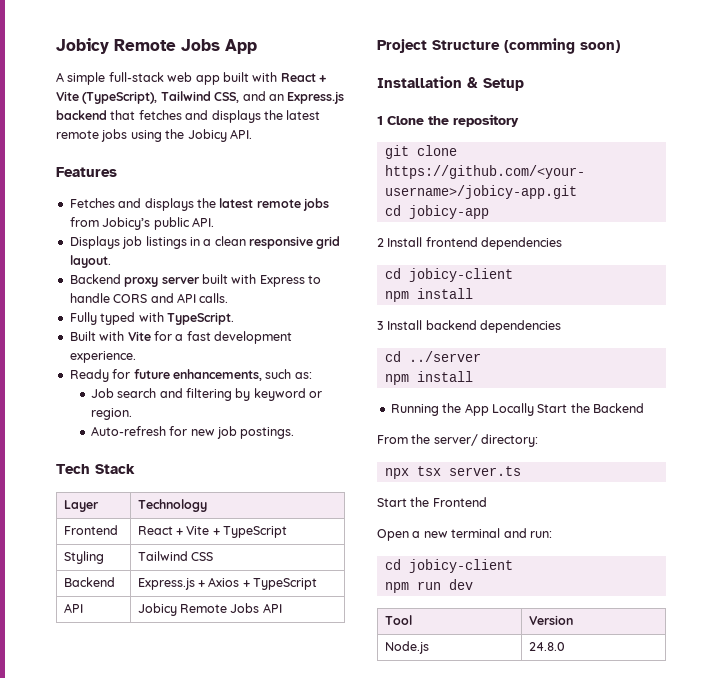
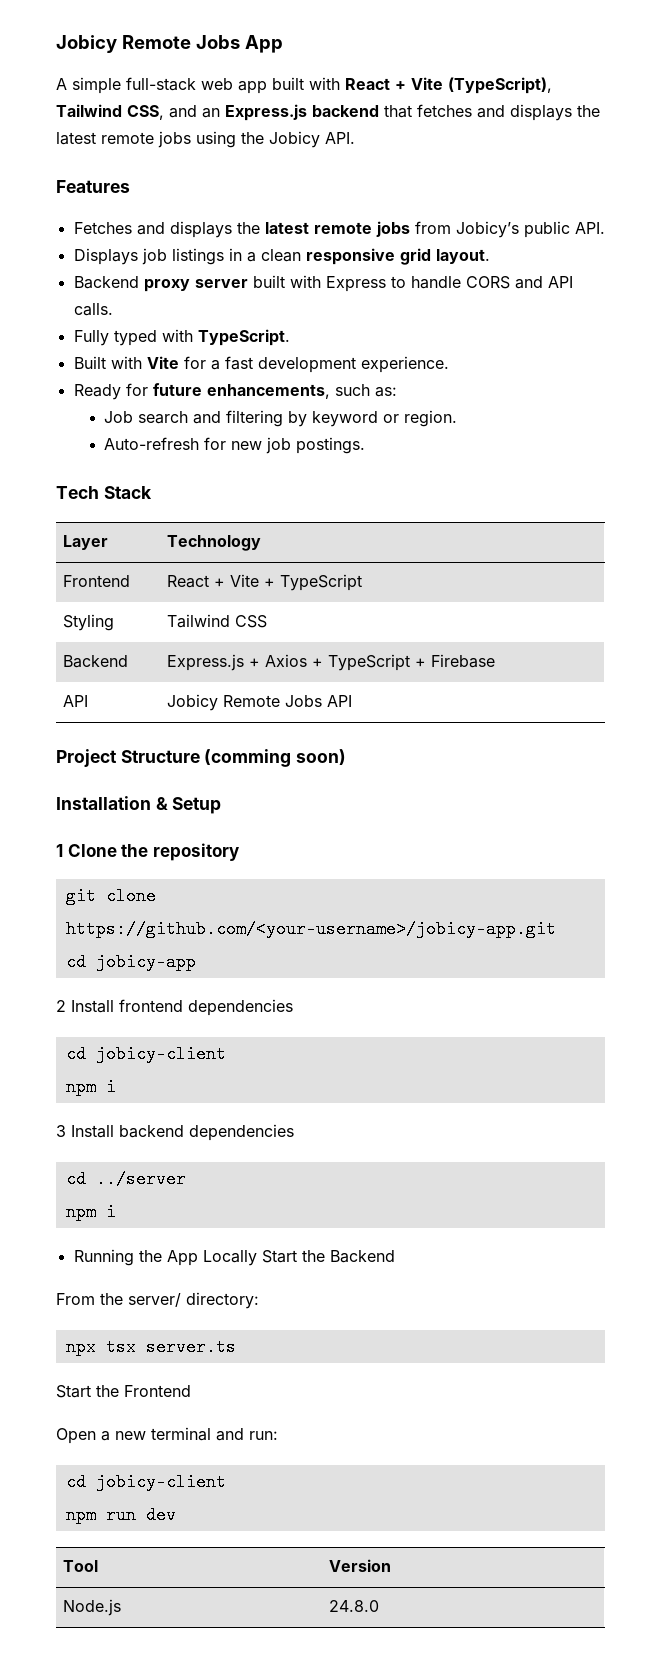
(318, 584) none -> [414,654,495,668] + Firebase
[416,288,473,299] install -> [105,1078,116,1096] i
[416,371,473,382] install -> [105,1203,116,1221] i

